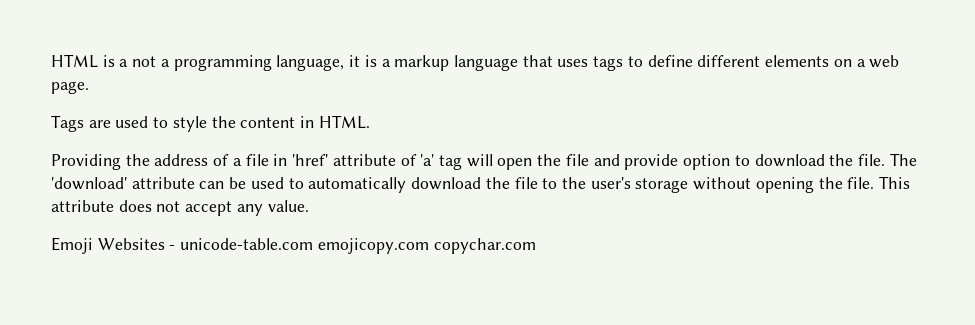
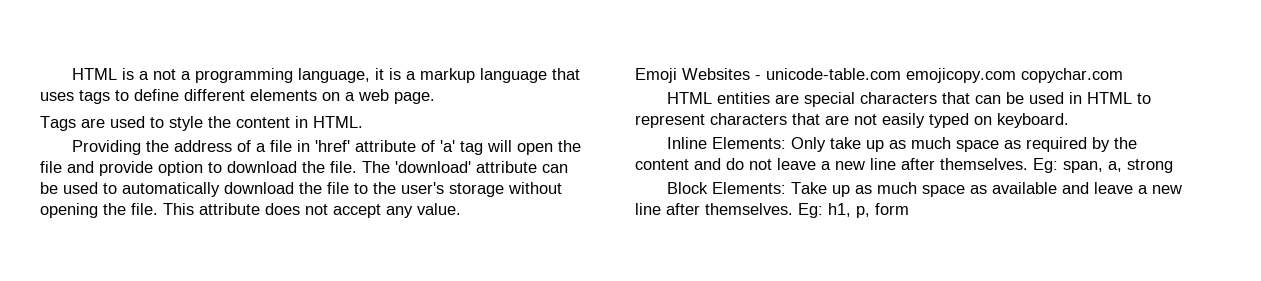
(536, 246) none -> [667,92,1152,107] [635,113,1069,128] [667,137,1138,152] [635,158,1173,173] [667,182,1183,197] [635,203,909,218] // HTML entities are special characters that can be used in HTML to represent characters that are not easily typed on keyboard. // Inline Elements: Only take up as much space as required by the content and do not leave a new line after themselves. Eg: span, a, strong // Block Elements: Take up as much space as available and leave a new line after themselves. Eg: h1, p, form

